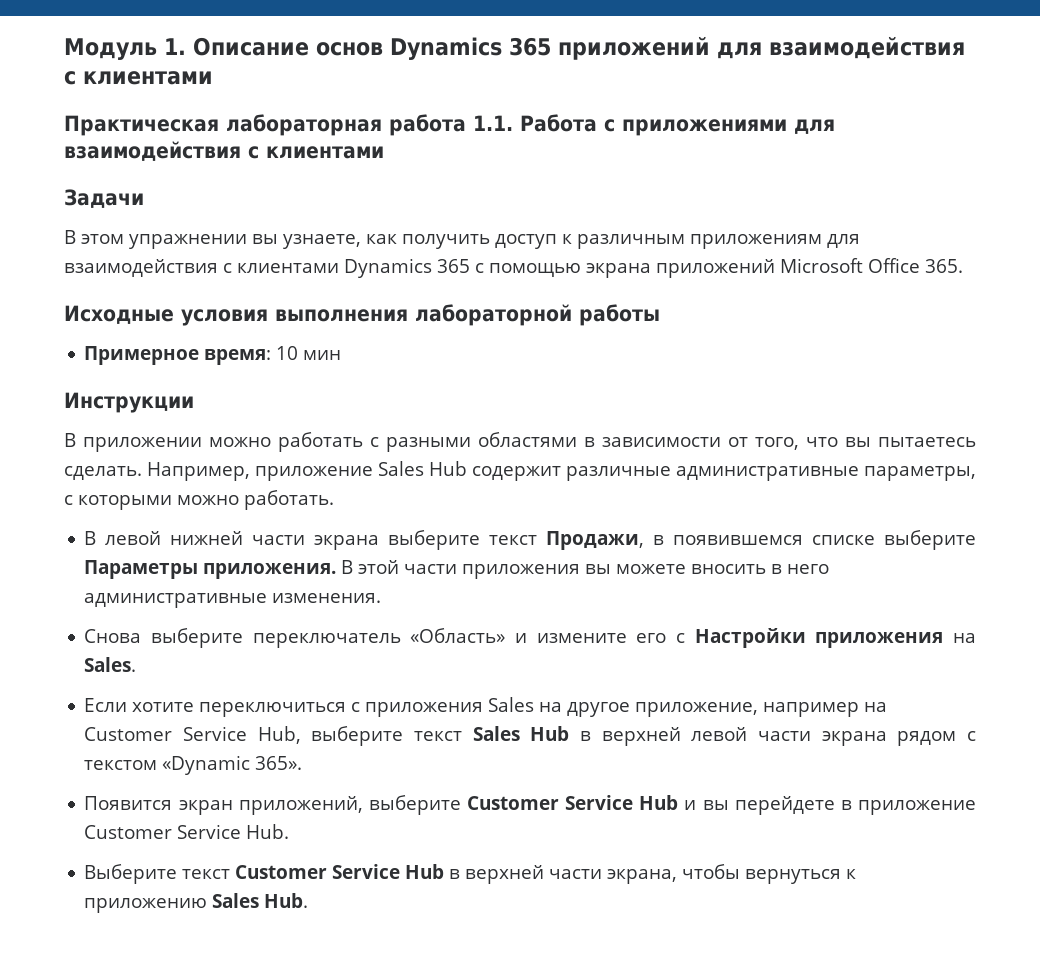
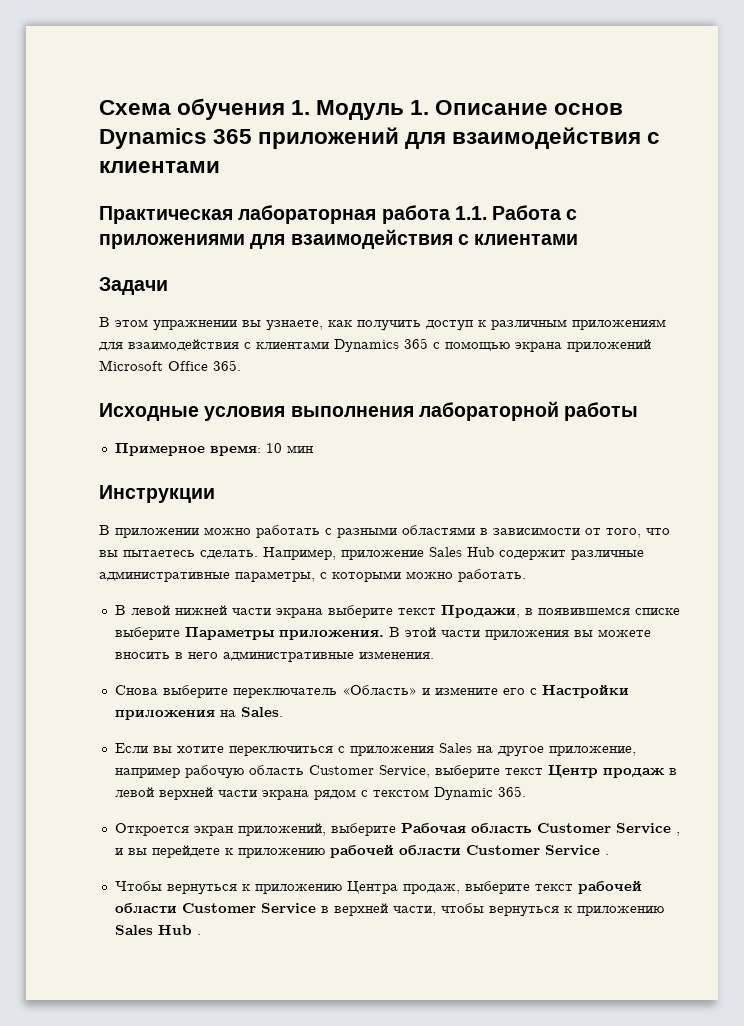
(64, 49) none -> [99,98,311,120] Схема обучения 1.
(128, 705) none -> [152,746,172,753] вы
[864,702,888,712] [84,726,748,746] на Customer Service Hub, выберите текст Sales Hub в верхней левой -> [184,765,677,779] [114,787,213,800] рабочую область Customer Service, выберите текст Центр продаж в левой верхней
[162,755,303,775] [84,796,173,810] «Dynamic 365». // Появится -> [433,786,526,800] [114,823,189,836] Dynamic 365. // Откроется
[466,795,679,810] Customer Service Hub -> [400,823,680,836] Рабочая область Customer Service ,
[840,800,976,815] [84,824,290,839] [84,864,678,884] в приложение Customer Service Hub. // Выберите текст Customer Service Hub в верхней части экрана, -> [224,845,609,858] [114,881,642,895] [114,903,436,916] к приложению рабочей области Customer Service . // Чтобы вернуться к приложению Центра продаж, выберите текст рабочей области Customer Service в верхней части,
[264,893,309,908] Hub. -> [157,925,201,935] Hub .

